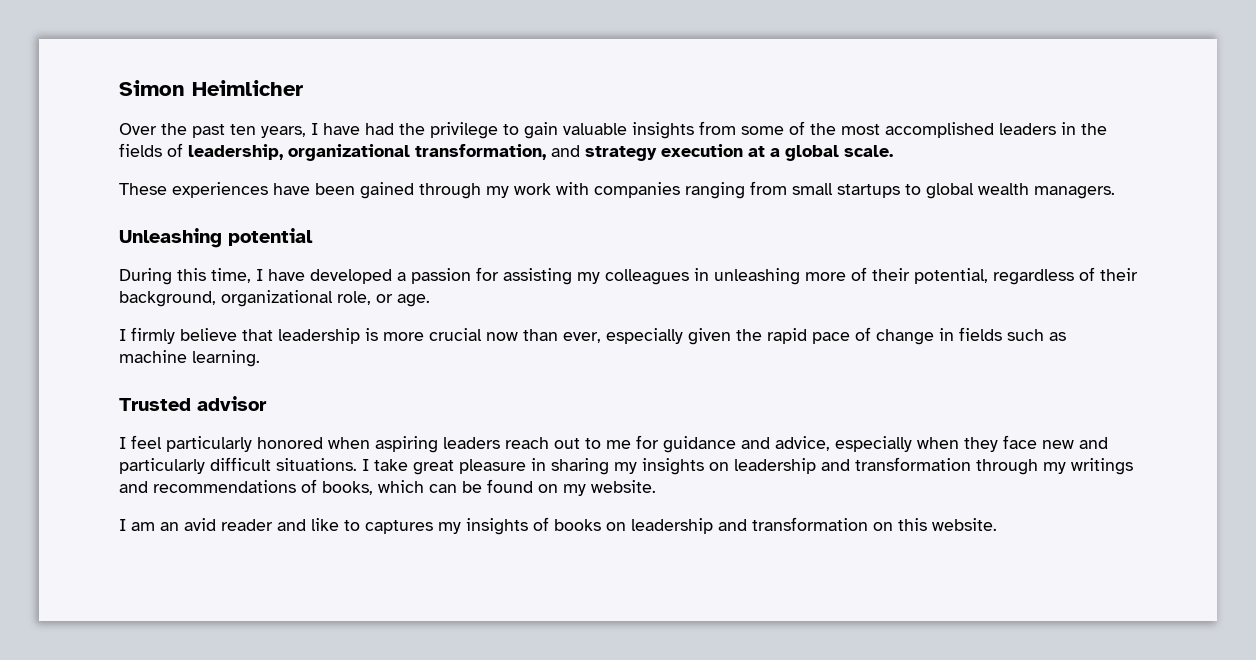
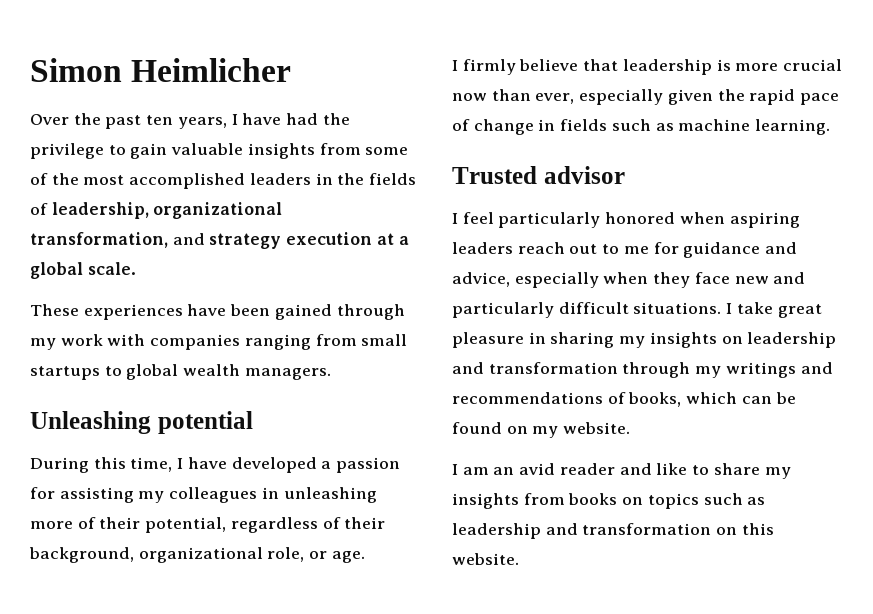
[365,517,549,535] captures my insights of -> [713,463,791,479] [452,493,565,509] share my insights from
(626, 526) none -> [647,493,766,509] topics such as

